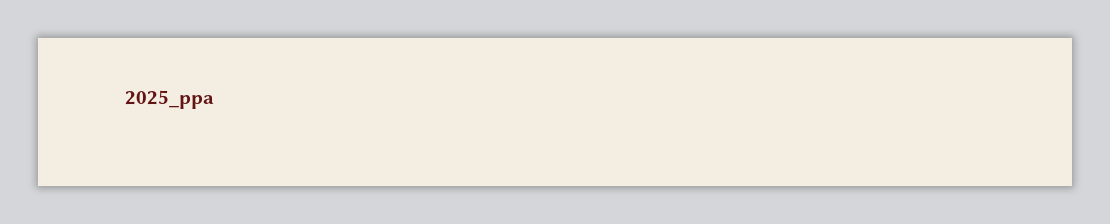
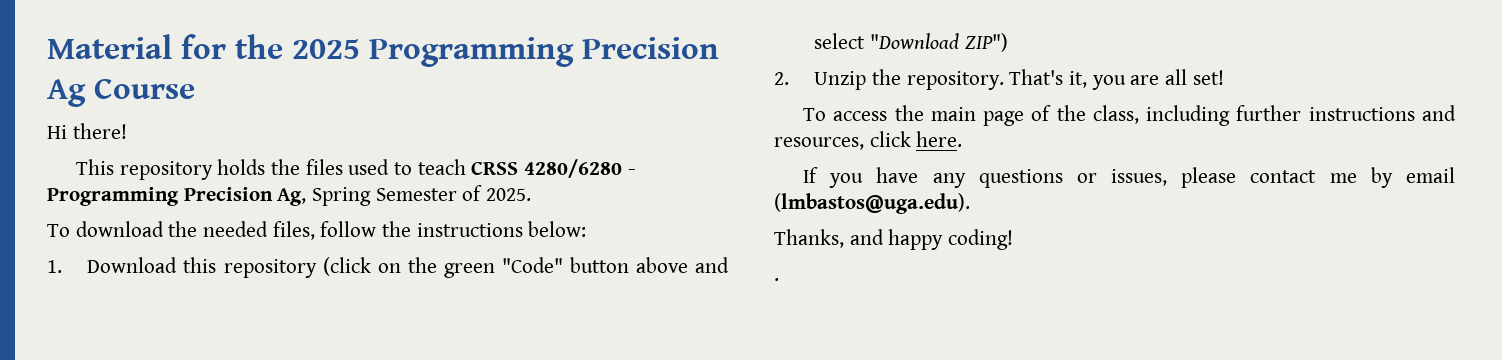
[125,90,214,109] 2025_ppa -> [47,34,719,67] [47,78,195,107] [47,123,127,139] [75,159,636,180] [47,185,532,206] [47,221,587,240] [47,257,729,278] [814,33,1008,52] [774,69,1224,90] [802,105,1456,126] [774,131,963,150] [802,167,1455,188] [774,193,970,214] [774,229,1014,250] [774,278,779,281] Material for the 2025 Programming Precision Ag Course // Hi there! // This repository holds the files used to teach CRSS 4280/6280 - Programming Precision Ag, Spring Semester of 2025. // To download the needed files, follow the instructions below: // 1. Download this repository (click on the green "Code" button above and select "Download ZIP") // 2. Unzip the repository. That's it, you are all set! // To access the main page of the class, including further instructions and resources, click here. // If you have any questions or issues, please contact me by email (lmbastos@uga.edu). // Thanks, and happy coding! // .

